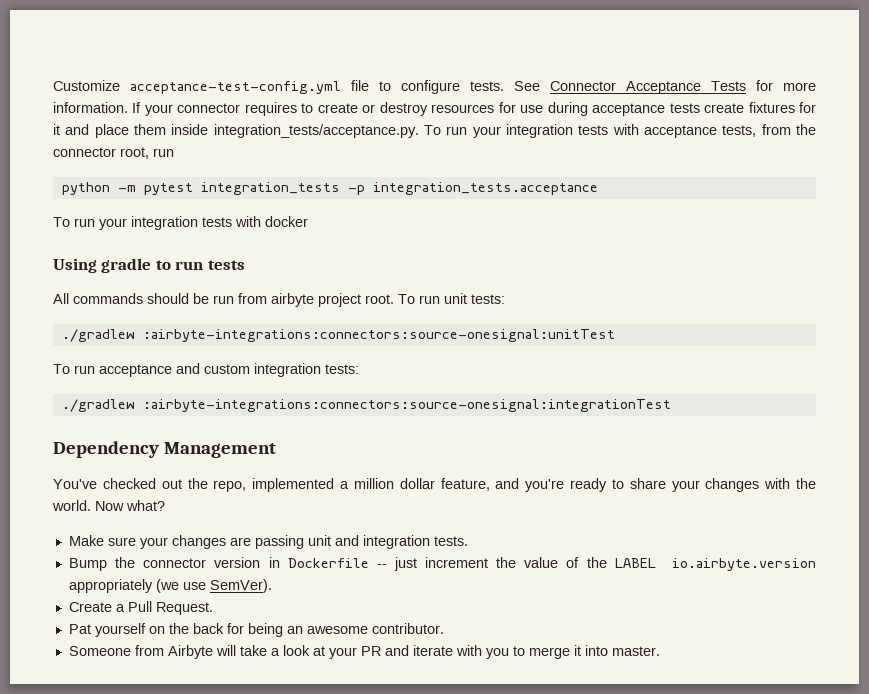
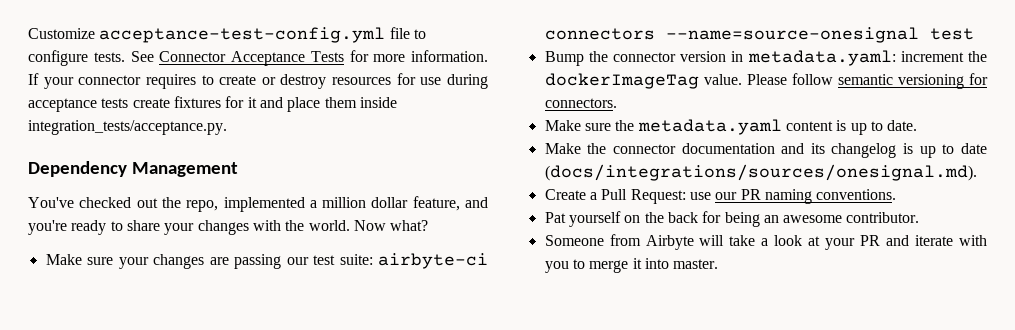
[423,124,817,138] [53,147,174,159] [61,182,598,195] [53,216,308,230] [53,258,245,273] [53,293,505,307] [61,329,615,342] [53,363,359,377] [61,399,671,412] To run your integration tests with acceptance tests, from the connector root, run // python -m pytest integration_tests -p integration_tests.acceptance // To run your integration tests with docker // Using gradle to run tests // All commands should be run from airbyte project root. To run unit tests: // ./gradlew :airbyte-integrations:connectors:source-onesignal:unitTest // To run acceptance and custom integration tests: // ./gradlew :airbyte-integrations:connectors:source-onesignal:integrationTest -> (227, 127) none
[307,535,468,549] unit and integration tests. -> [286,253,488,269] [544,27,974,43] our test suite: airbyte-ci connectors --name=source-onesignal test
[287,557,816,571] [68,579,272,593] [68,601,213,615] Dockerfile -- just increment the value of the LABEL io.airbyte.version appropriately (we use SemVer). // Create a Pull Request. -> [747,50,987,66] [544,73,988,89] [544,98,617,108] [544,119,918,135] [544,143,987,158] [544,164,977,181] [544,189,897,204] metadata.yaml: increment the dockerImageTag value. Please follow semantic versioning for connectors. // Make sure the metadata.yaml content is up to date. // Make the connector documentation and its changelog is up to date (docs/integrations/sources/onesignal.md). // Create a Pull Request: use our PR naming conventions.

